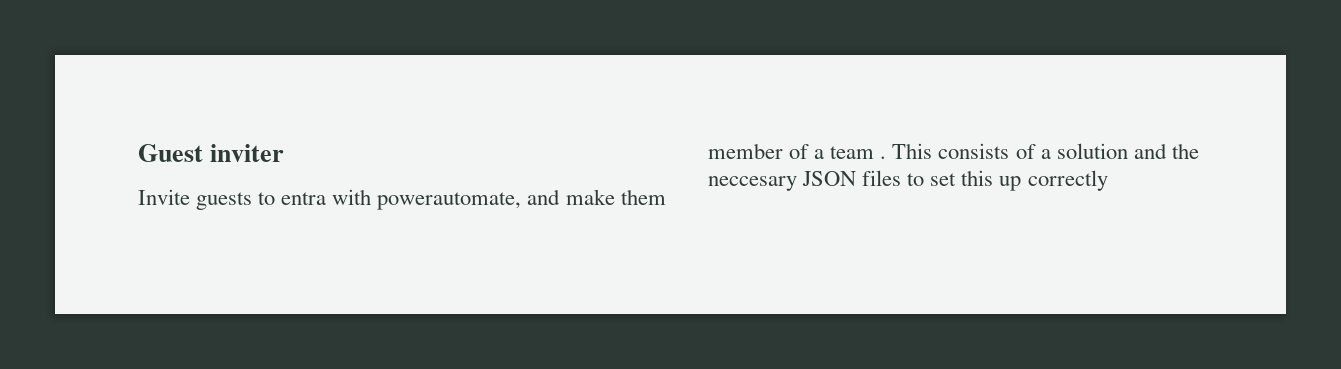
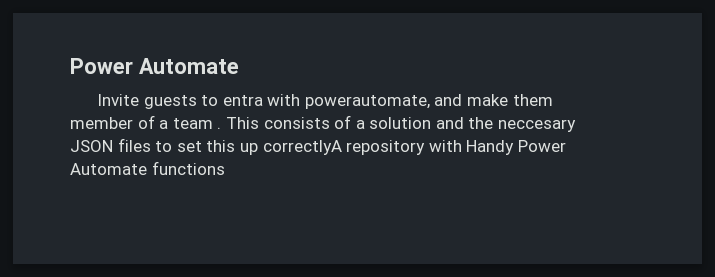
[138,144,285,162] Guest inviter -> [70,58,239,74] Power Automate
[1027,170,1108,191] correctly -> [262,140,566,155] [70,161,225,175] correctlyA repository with Handy Power Automate functions

